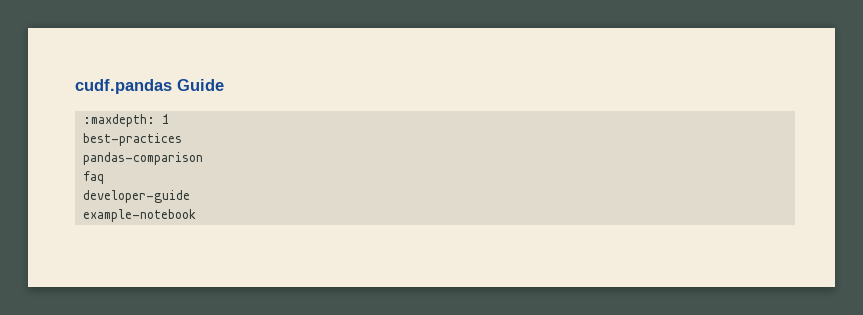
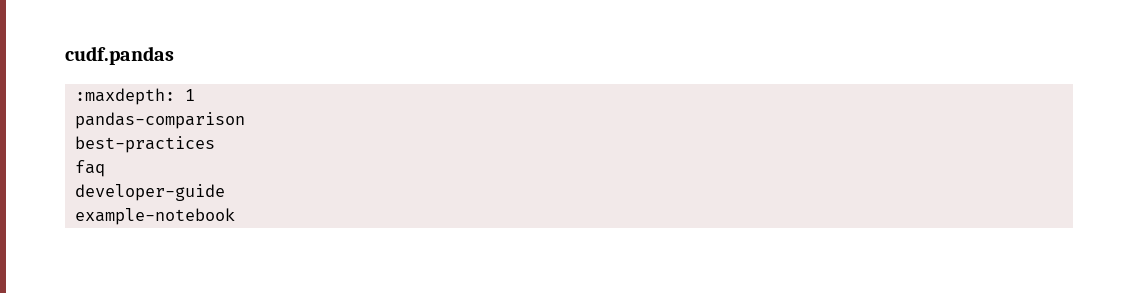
[177,79,224,91] Guide -> (174, 55) none
(169, 119) none -> [75,112,246,129] // pandas-comparison
[82,152,203,165] // pandas-comparison -> (216, 144) none

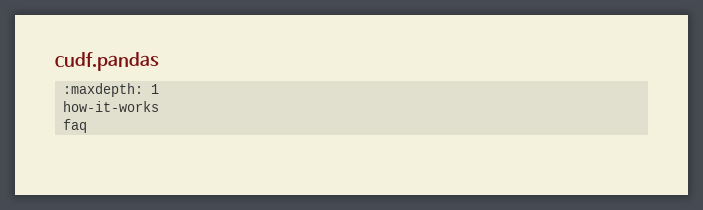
[75,112,246,129] [75,136,216,153] pandas-comparison // best-practices -> [62,101,159,112] how-it-works
[75,184,226,201] [75,208,236,225] // developer-guide // example-notebook -> (87, 126) none

